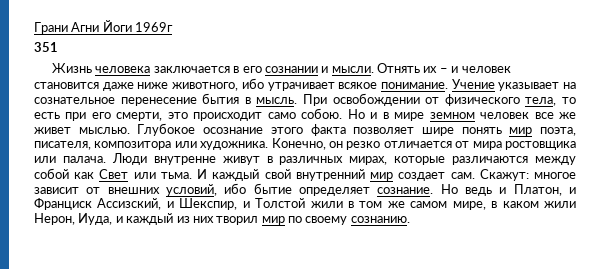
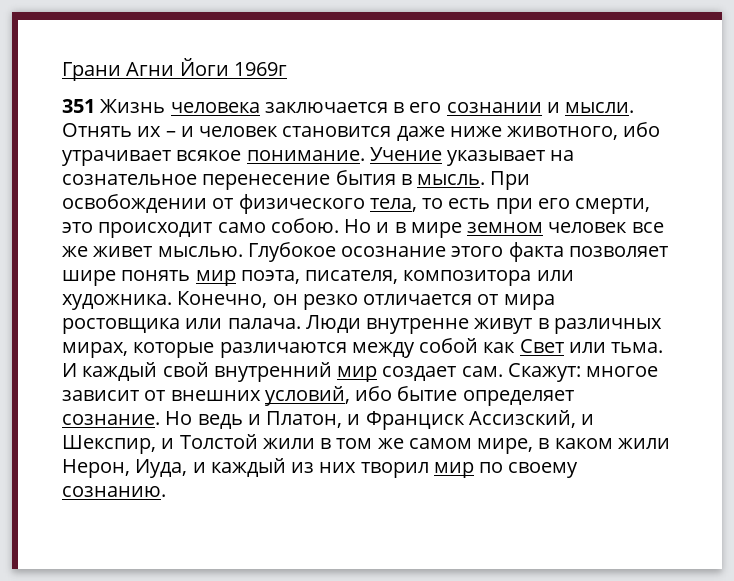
(58, 47) // -> (95, 106) none

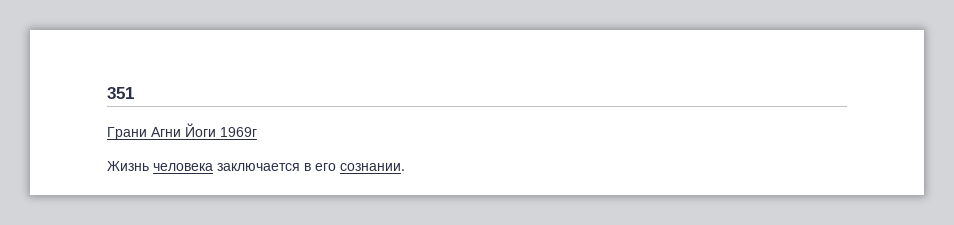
(62, 71) none -> [107,87,134,99] 351 //
[62,99,95,113] 351 -> (257, 132) none
[446,102,635,113] [62,122,661,141] [62,147,575,166] [62,170,531,190] [62,194,651,214] [62,218,664,238] [62,242,668,262] [62,270,574,286] [62,291,555,310] [62,315,662,334] [62,338,664,358] [62,362,659,382] [62,386,574,406] [62,410,595,430] [62,434,670,454] [62,458,579,478] [62,486,166,497] сознании и мысли. Отнять их – и человек становится даже ниже животного, ибо утрачивает всякое понимание. Учение указывает на сознательное перенесение бытия в мысль. При освобождении от физического тела, то есть при его смерти, это происходит само собою. Но и в мире земном человек все же живет мыслью. Глубокое осознание этого факта позволяет шире понять мир поэта, писателя, композитора или художника. Конечно, он резко отличается от мира ростовщика или палача. Люди внутренне живут в различных мирах, которые различаются между собой как Свет или тьма. И каждый свой внутренний мир создает сам. Скажут: многое зависит от внешних условий, ибо бытие определяет сознание. Но ведь и Платон, и Франциск Ассизский, и Шекспир, и Толстой жили в том же самом мире, в каком жили Нерон, Иуда, и каждый из них творил мир по своему сознанию. -> [340,163,405,171] сознании.

